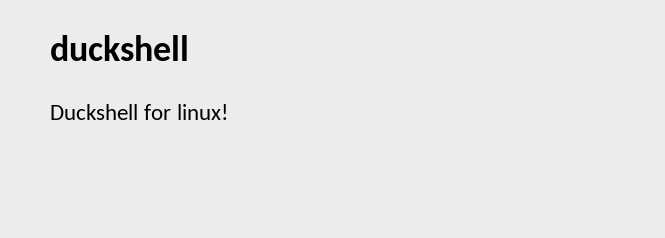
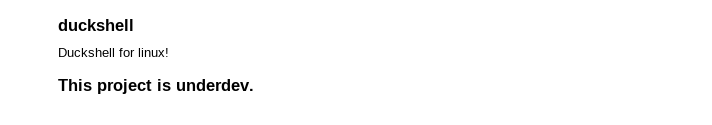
(229, 112) none -> [58,79,254,94] // This project is underdev.

